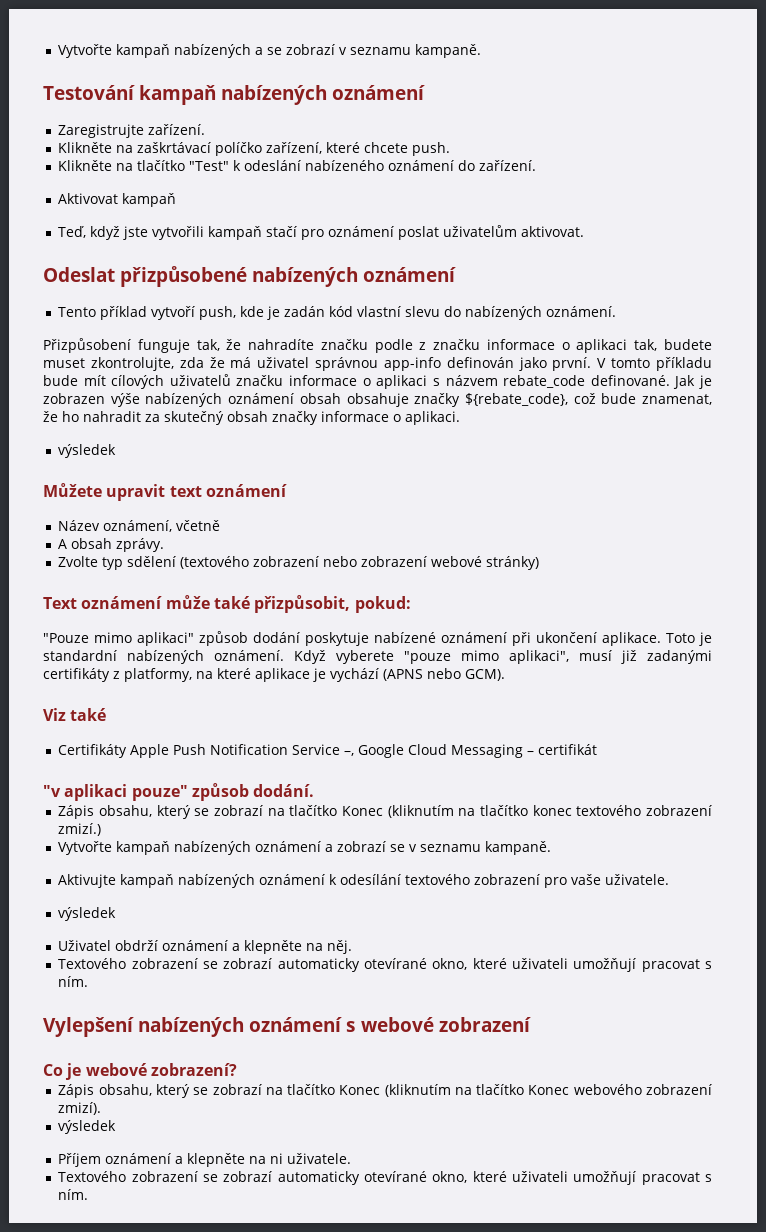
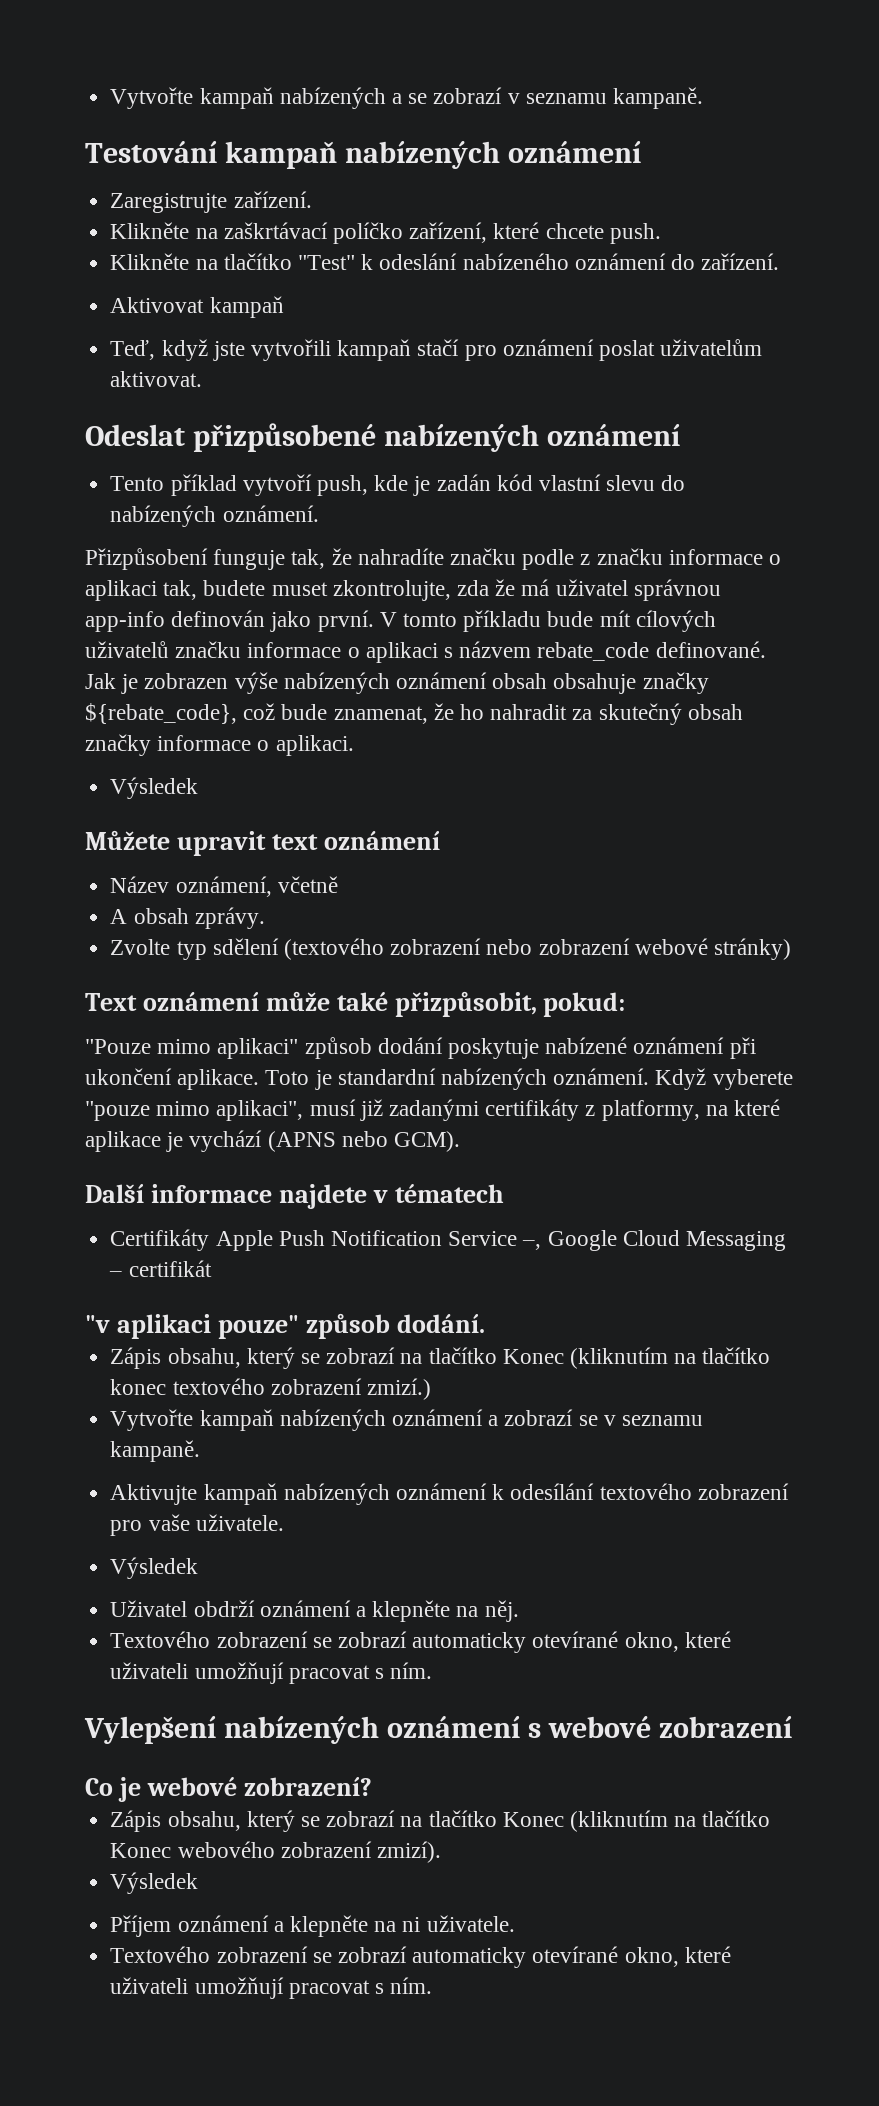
[58,444,117,458] výsledek -> [110,777,199,799] Výsledek
[43,708,107,721] Viz také -> [85,1184,504,1209] Další informace najdete v tématech
[58,907,117,921] výsledek -> [110,1557,199,1579] Výsledek
[58,1120,117,1134] výsledek -> [110,1872,199,1894] Výsledek

